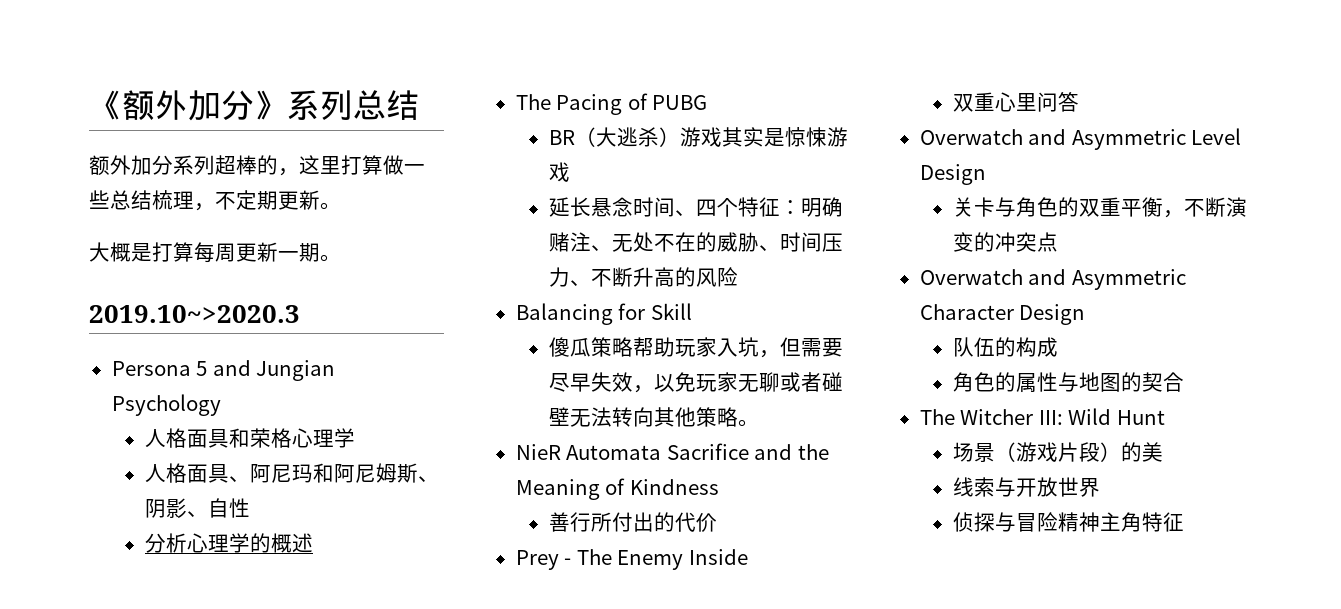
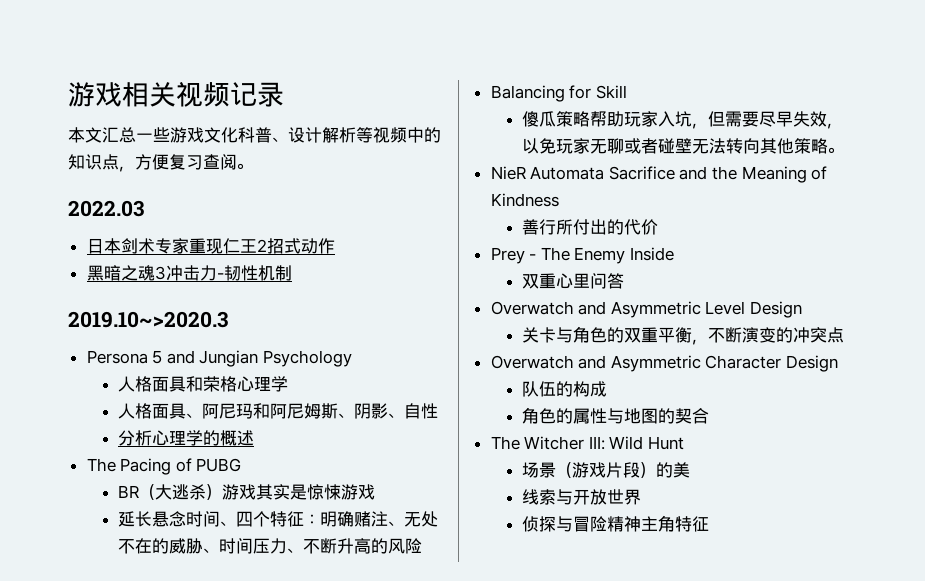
[89,90,419,121] [89,155,425,176] [89,190,341,211] [89,242,341,263] 《额外加分》系列总结 // 额外加分系列超棒的，这里打算做一些总结梳理，不定期更新。 // 大概是打算每周更新一期。 -> [68,81,284,107] [68,127,441,143] [68,154,253,172] [68,200,144,217] [86,238,335,254] [86,265,292,281] 游戏相关视频记录 // 本文汇总一些游戏文化科普、设计解析等视频中的知识点，方便复习查阅。 // 2022.03 // 日本剑术专家重现仁王2招式动作 // 黑暗之魂3冲击力-韧性机制

